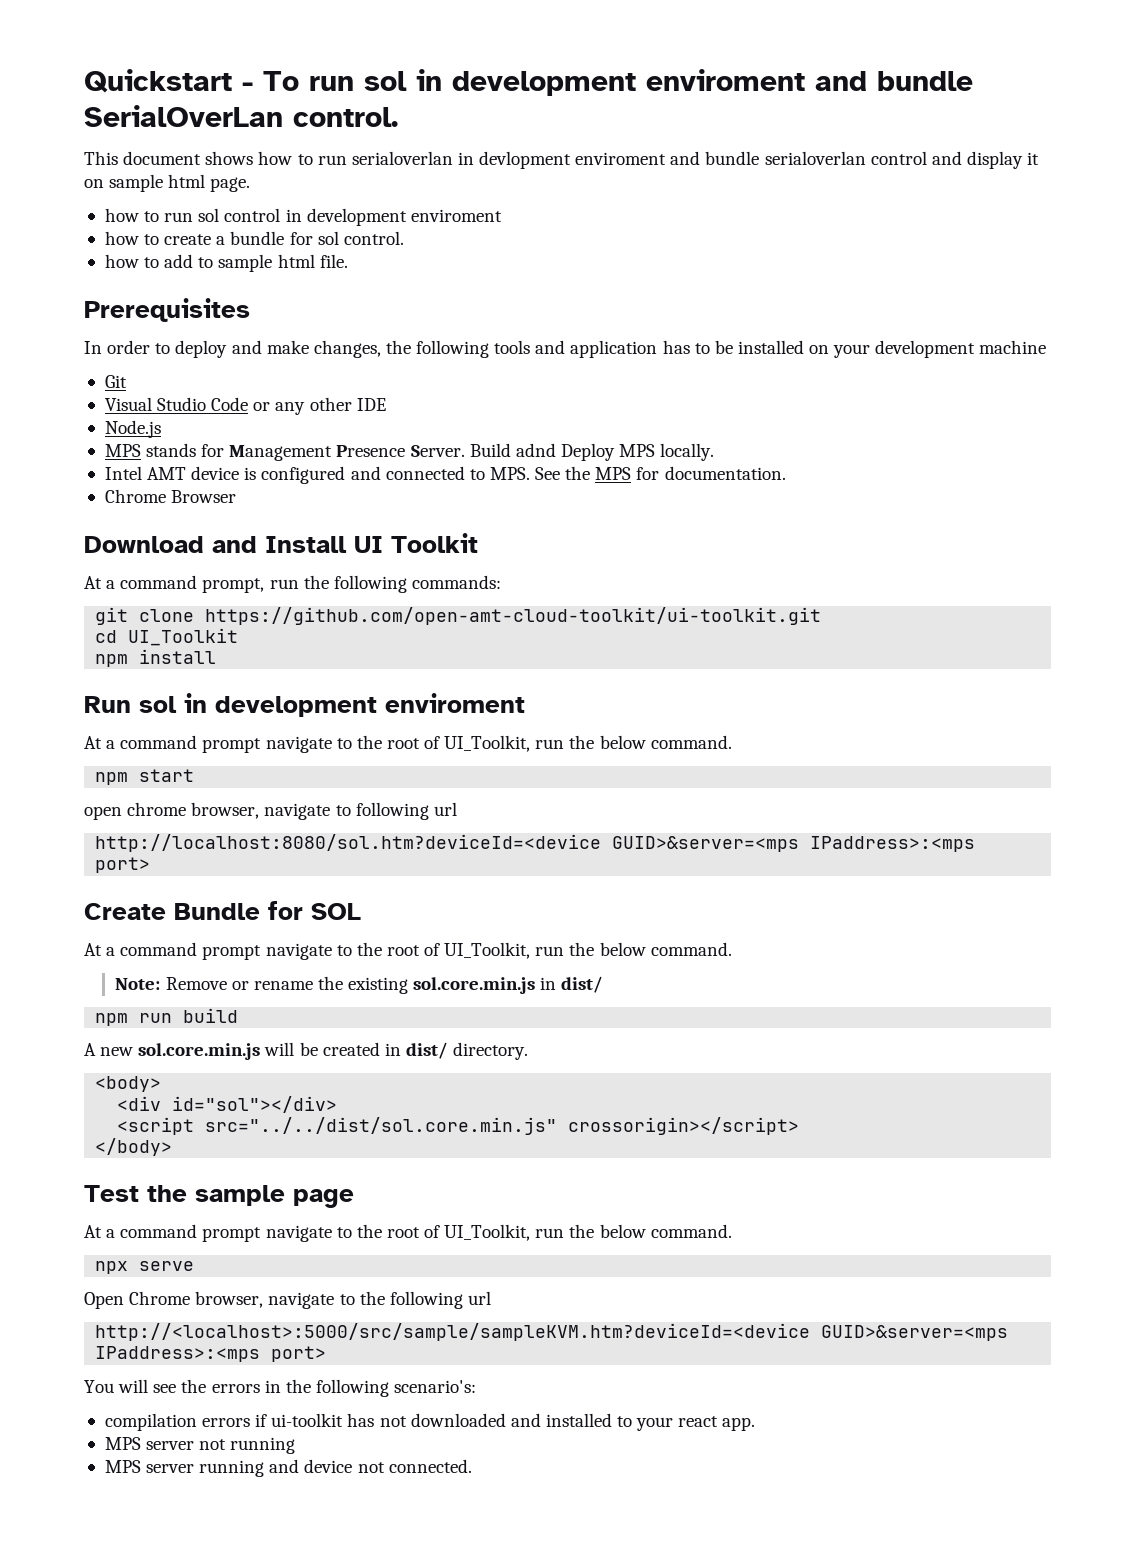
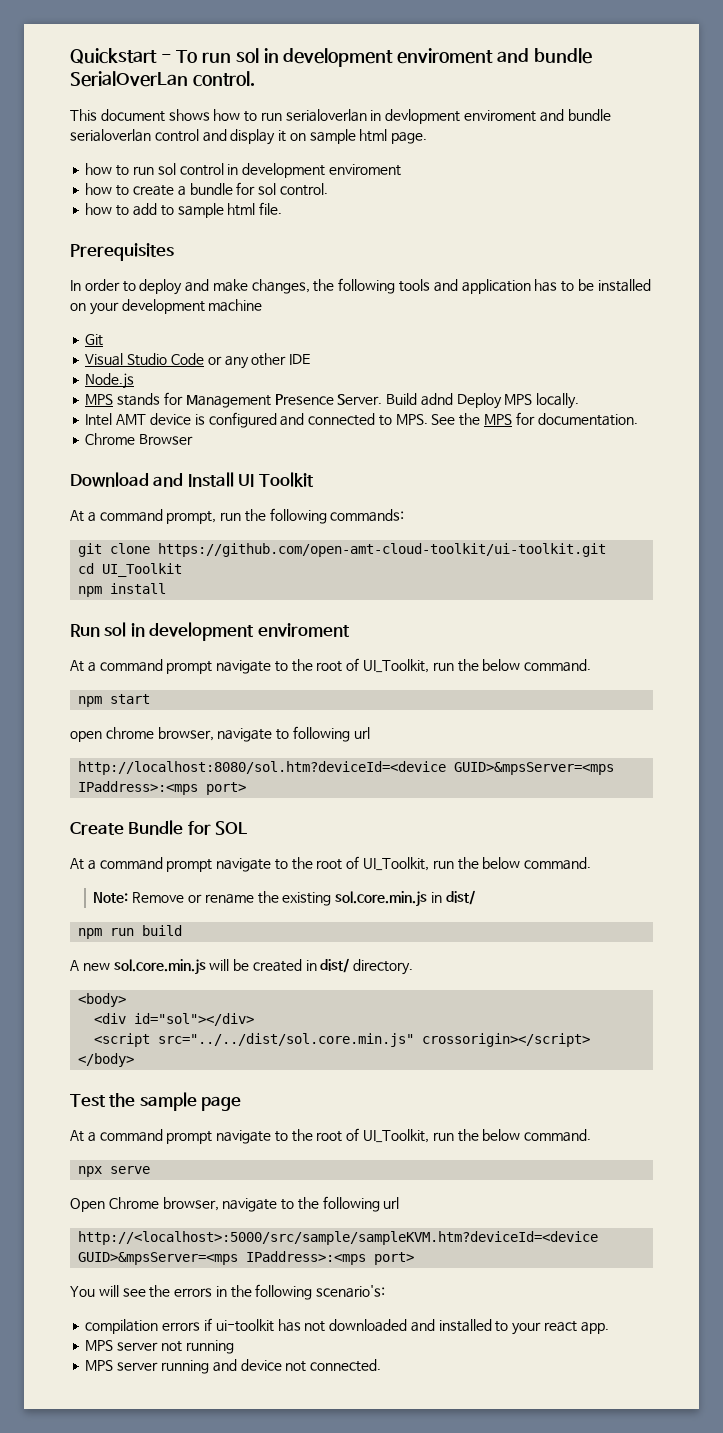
[612,836,800,852] GUID>&server=<mps -> [454,762,615,775] GUID>&mpsServer=<mps
[821,1325,1009,1341] GUID>&server=<mps -> [78,1252,239,1265] GUID>&mpsServer=<mps

